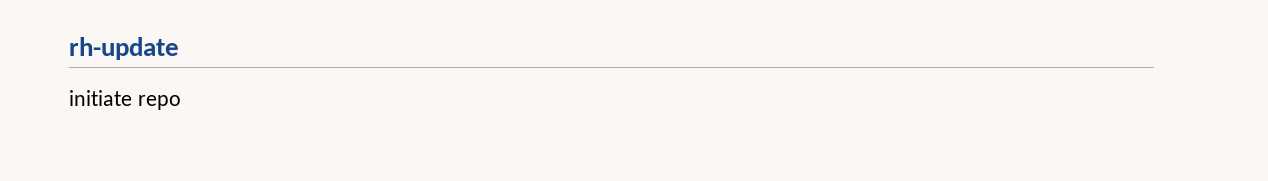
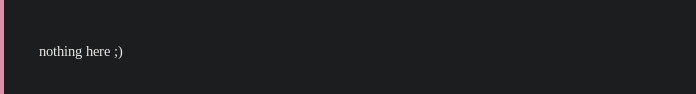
[69,37,179,60] [69,90,181,110] rh-update // initiate repo -> [39,45,123,60] nothing here ;)

